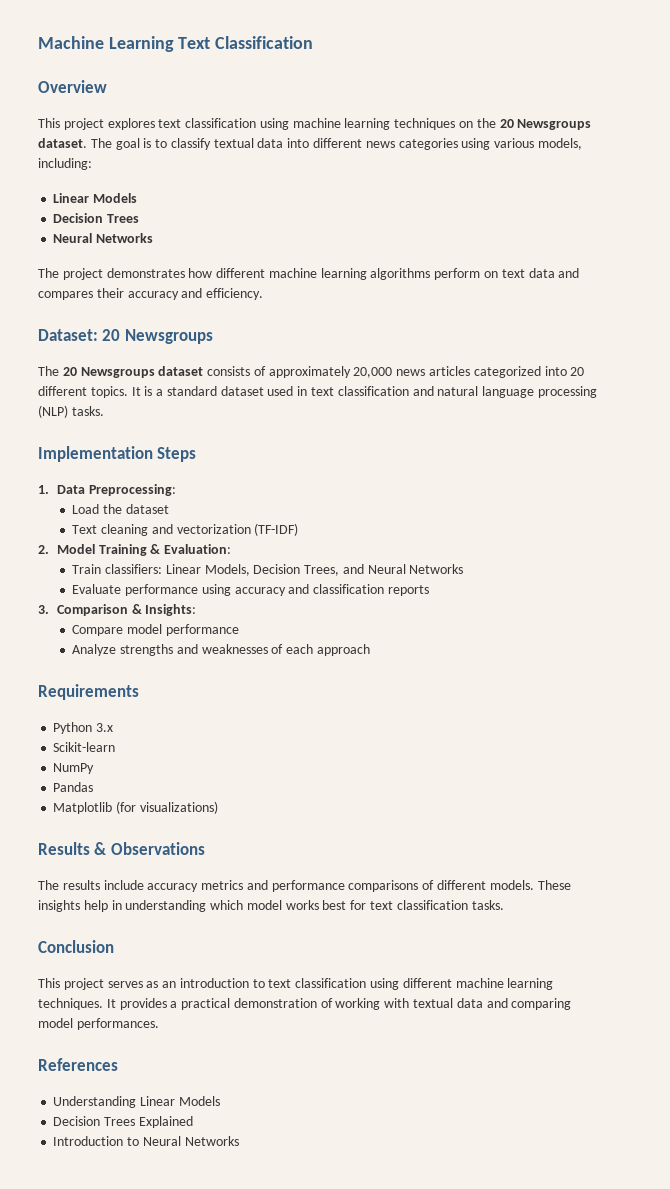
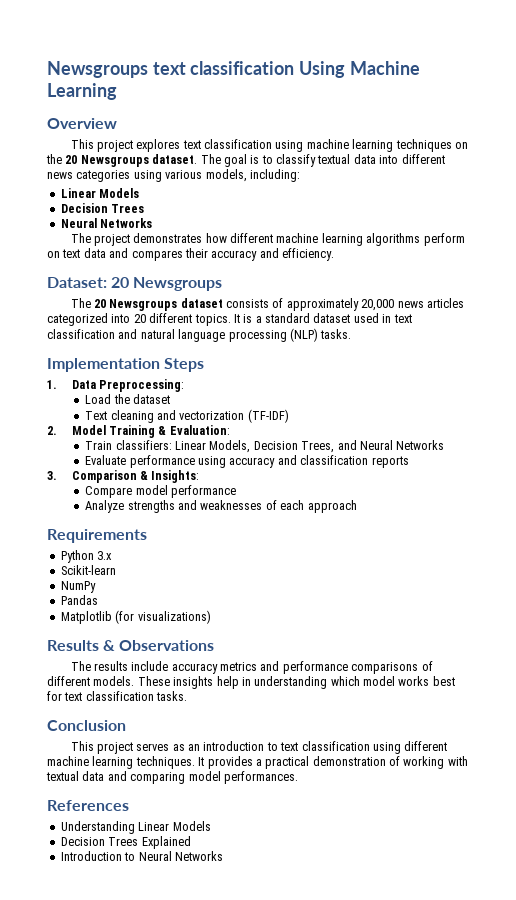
(38, 42) none -> [47,61,346,78] Newsgroups text classification Using
[178,36,314,49] Text Classification -> (117, 91) none

